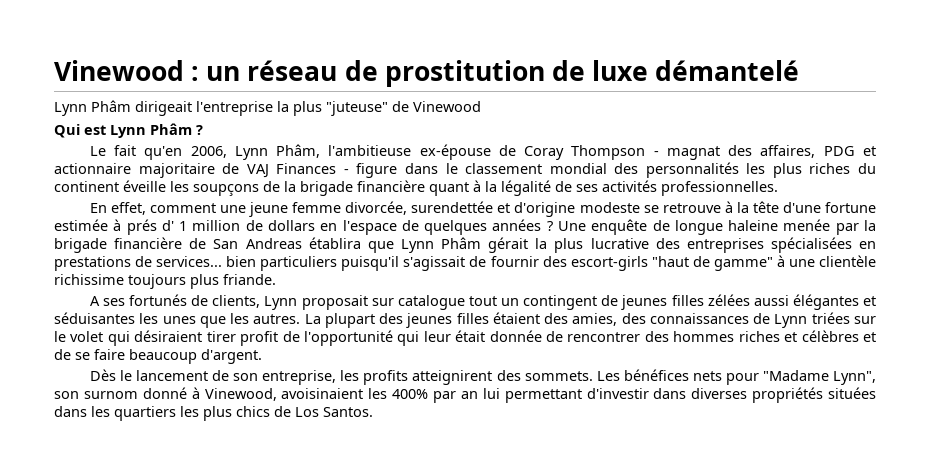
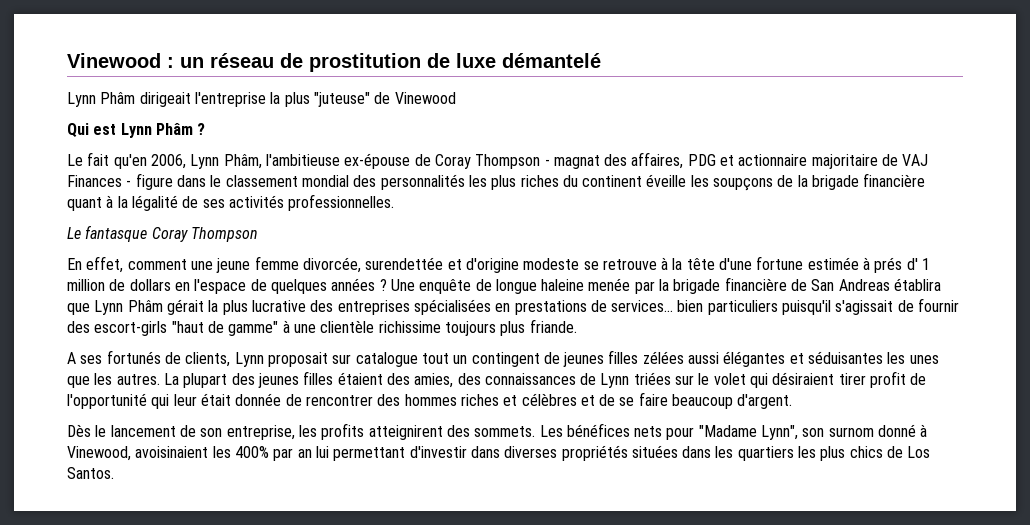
(778, 188) none -> [67,225,258,242] // Le fantasque Coray Thompson

